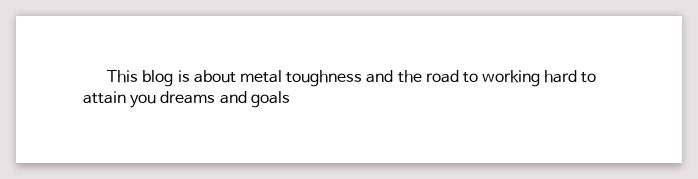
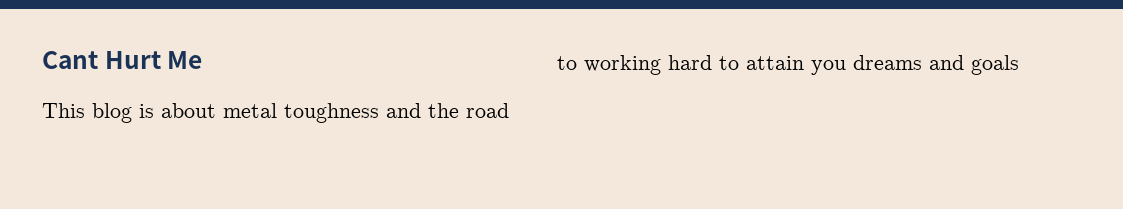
(107, 76) none -> [42,51,203,69] Cant Hurt Me //

